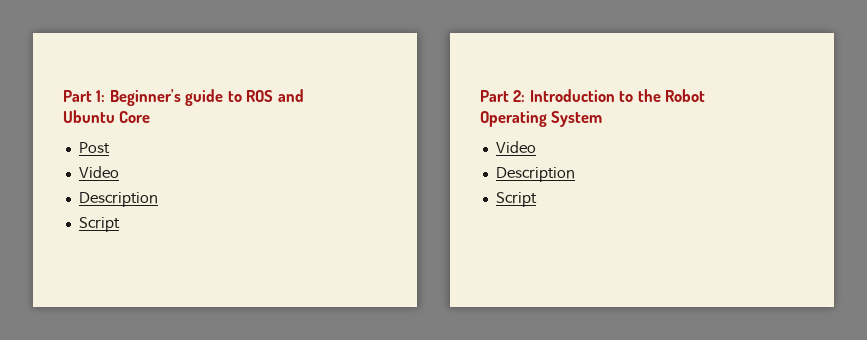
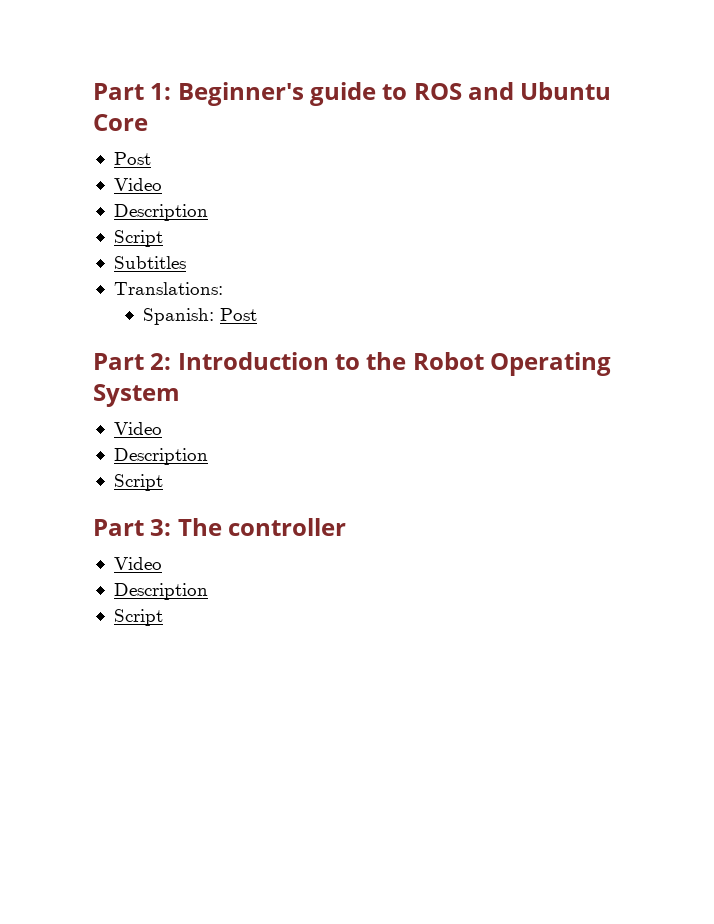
(120, 224) none -> [113,256,186,269] [113,282,223,295] [143,308,258,325] // Subtitles // Translations: // Spanish: Post
(537, 199) none -> [93,518,347,536] [113,557,162,570] [113,583,208,600] [113,609,163,626] // Part 3: The controller // Video // Description // Script

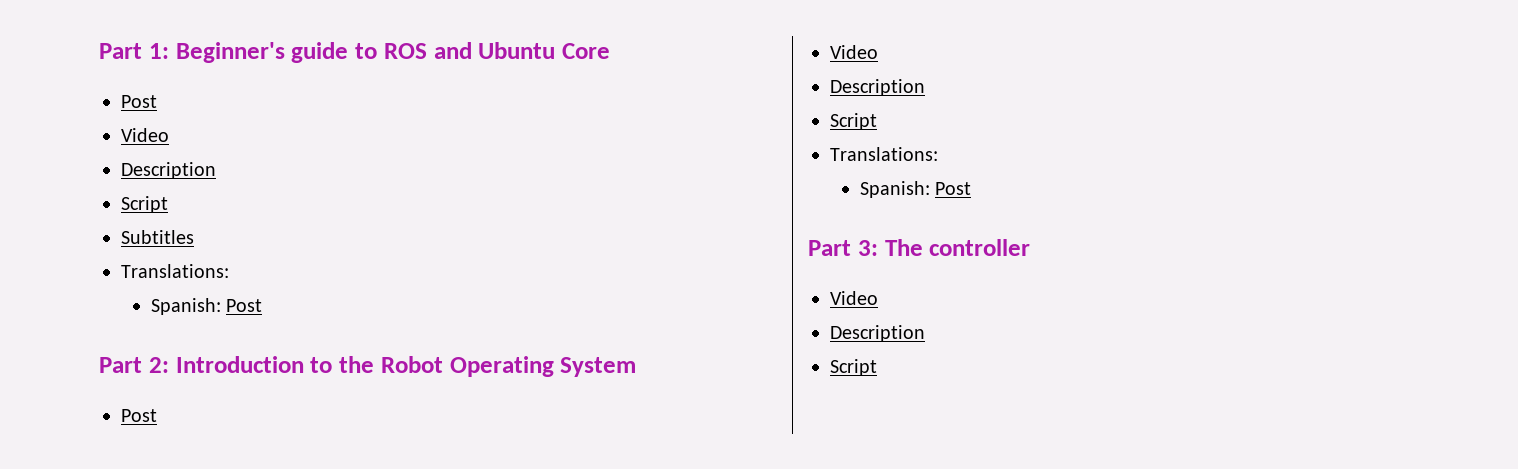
[113,422,162,435] [113,448,208,465] [113,474,163,491] // Video // Description // Script -> [121,409,157,422] [830,45,878,59] [830,79,925,96] [830,113,877,130] [830,147,938,161] [859,181,971,198] // Post // Video // Description // Script // Translations: // Spanish: Post

